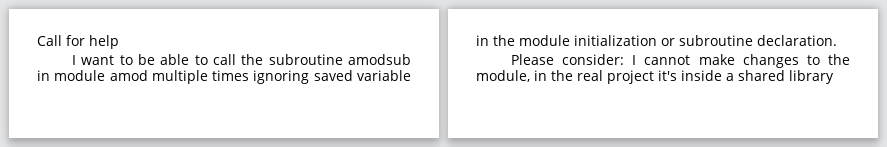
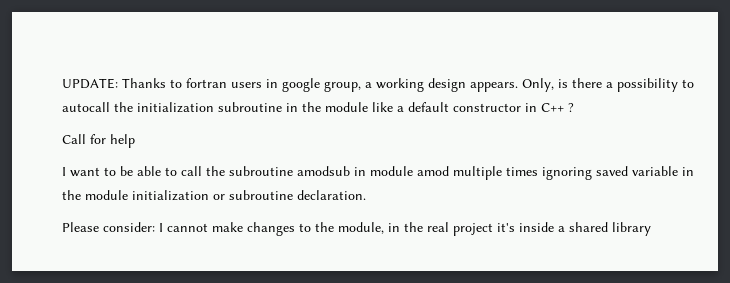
(37, 40) none -> [62,78,694,92] [62,102,574,113] UPDATE: Thanks to fortran users in google group, a working design appears. Only, is there a possibility to autocall the initialization subroutine in the module like a default constructor in C++ ? //

